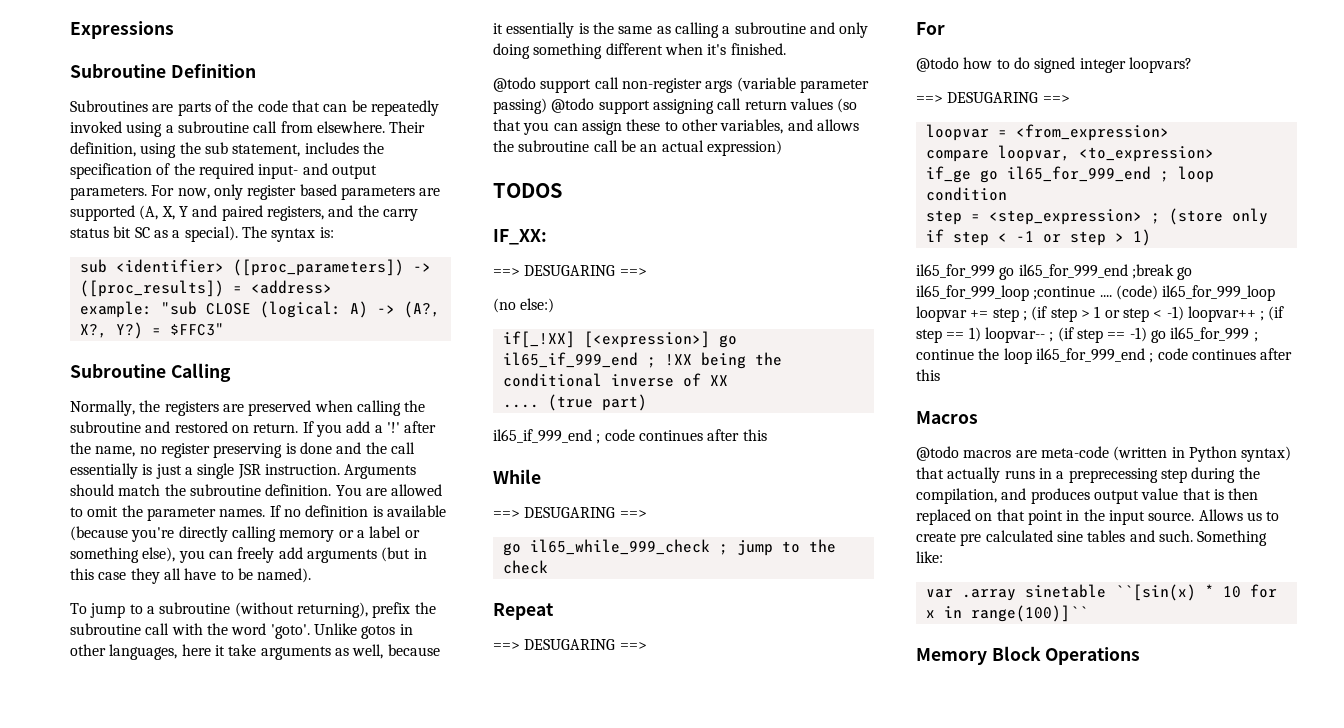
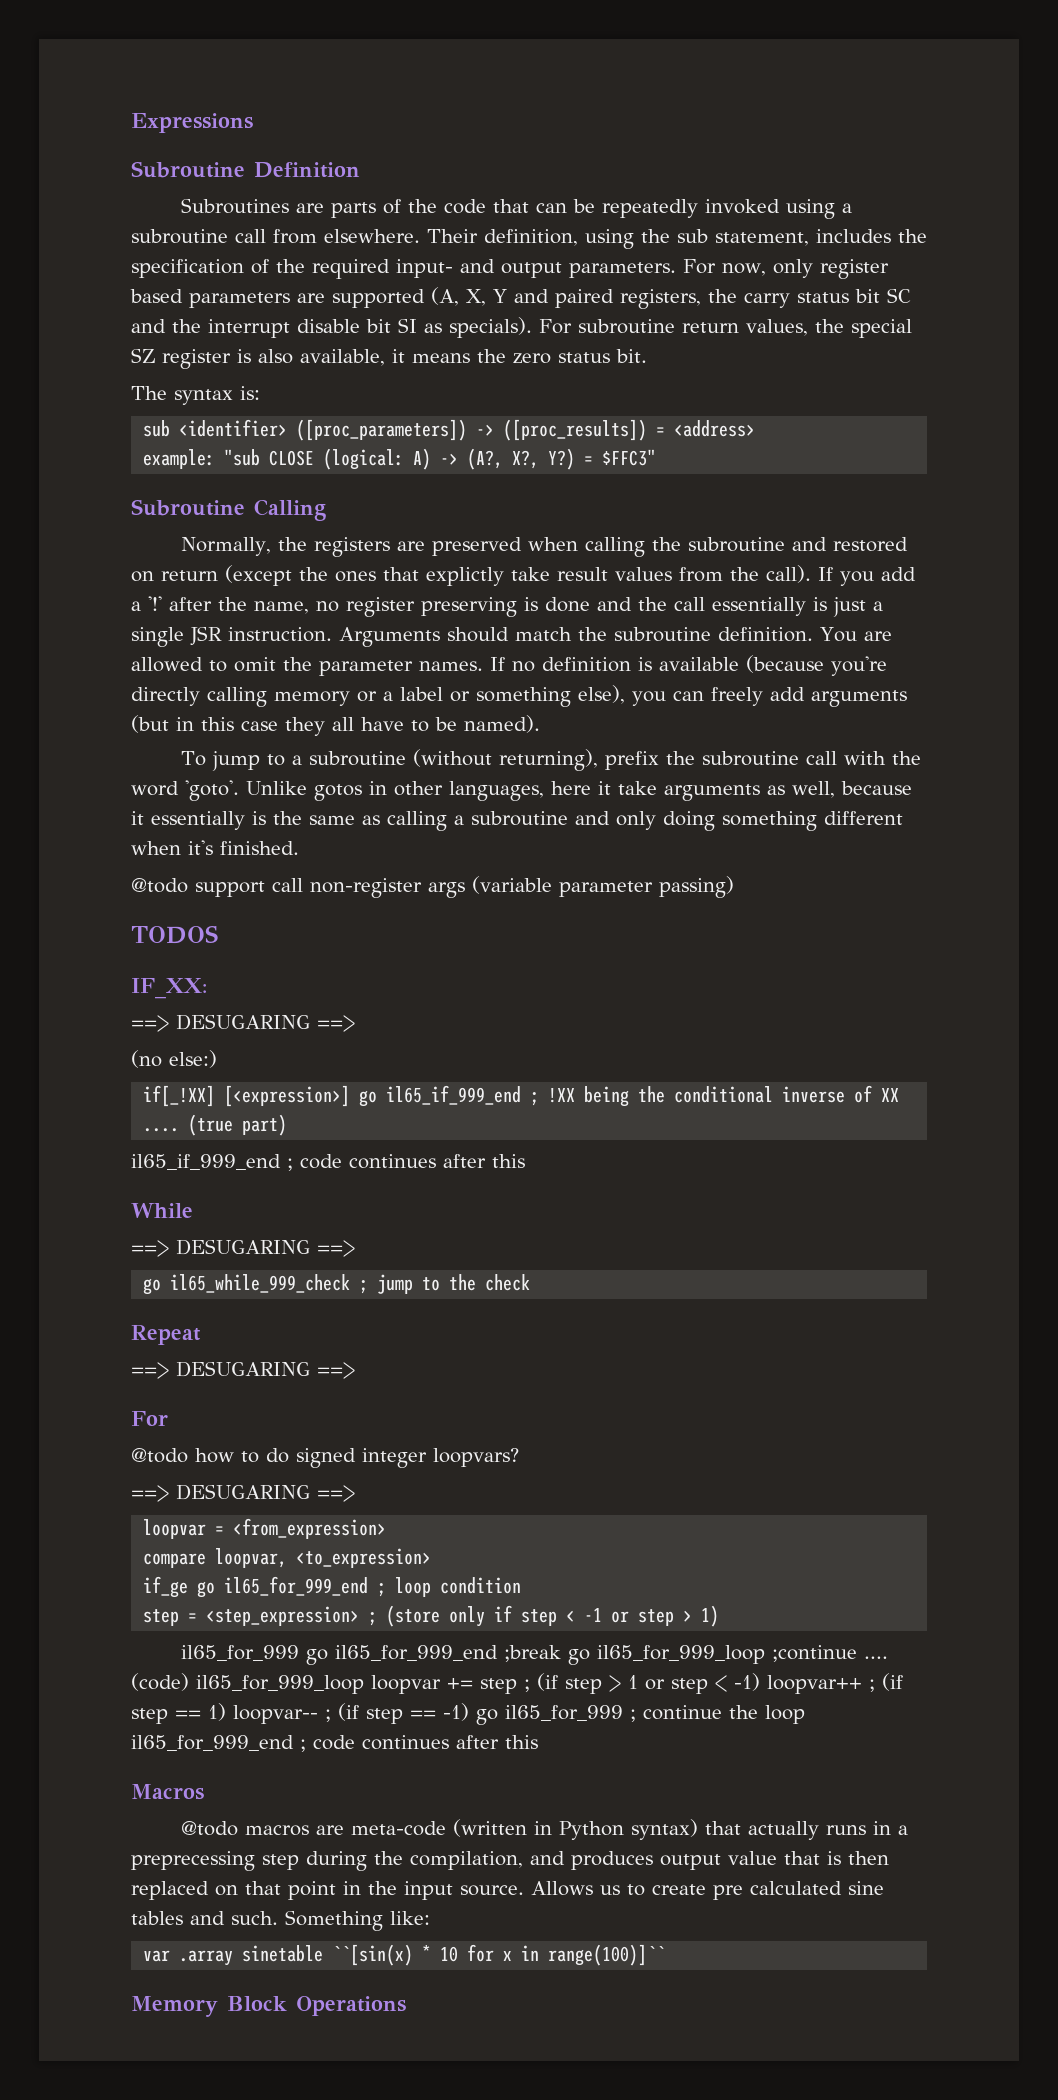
[328,205,354,217] and -> (701, 299) none
[153,226,238,242] as a special). -> [131,317,912,338] [131,348,647,369] and the interrupt disable bit SI as specials). For subroutine return values, the special SZ register is also available, it means the zero status bit. //
[253,423,299,433] return. -> [161,565,811,586] return (except the ones that explictly take result values from the call).
[551,98,858,114] [493,119,859,135] [493,140,782,156] @todo support assigning call return values (so that you can assign these to other variables, and allows the subroutine call be an actual expression) -> (734, 887) none

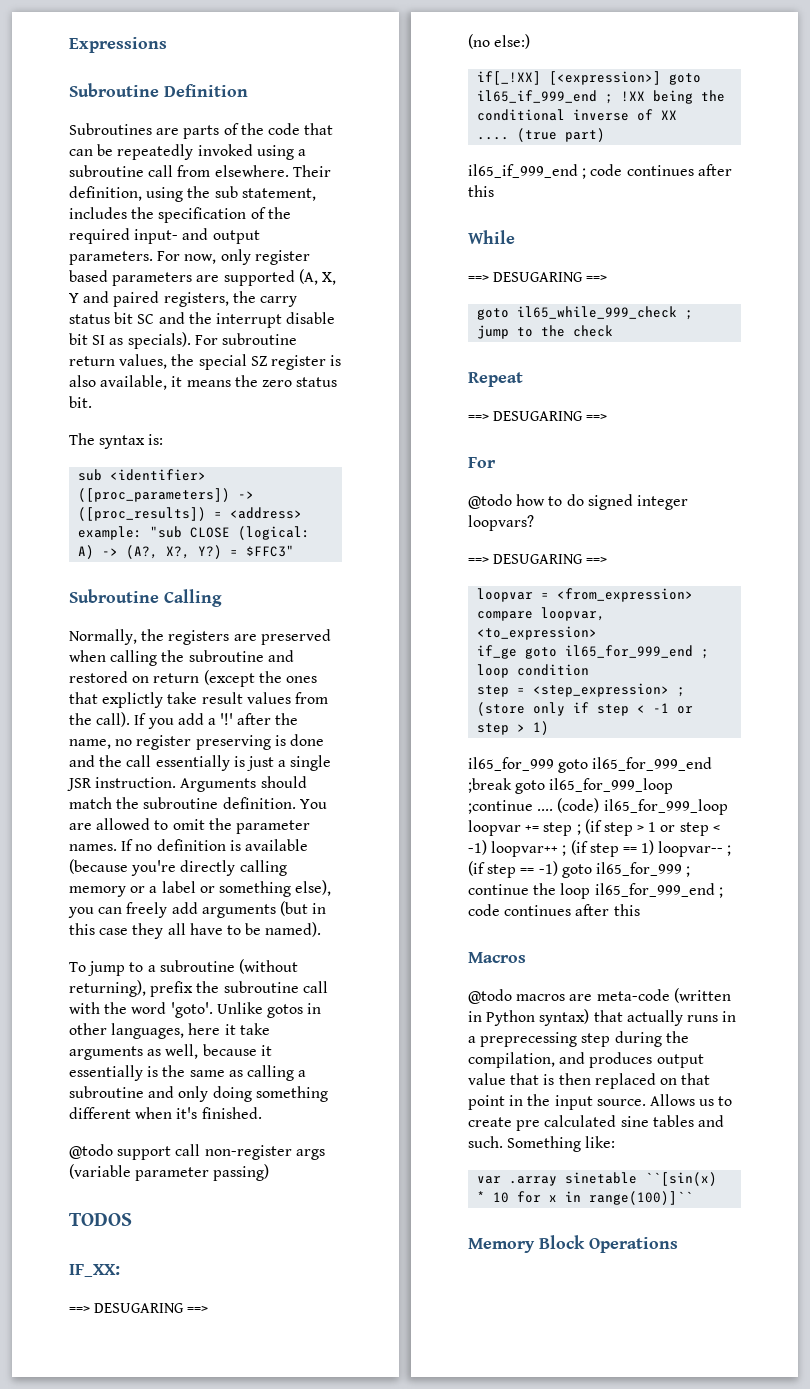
[359,1090,378,1107] go -> [669,73,702,85] goto
[143,1278,162,1295] go -> [477,308,510,320] goto
[197,1581,216,1598] go -> [525,647,558,659] goto
[306,1649,329,1665] go -> [558,759,589,773] goto
[568,1649,591,1665] go -> [515,780,546,794] goto
[476,1709,498,1725] go -> [561,864,592,878] goto

